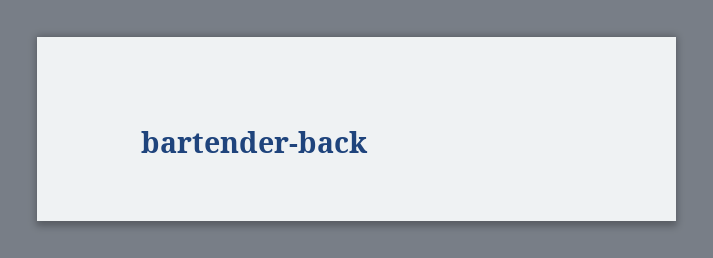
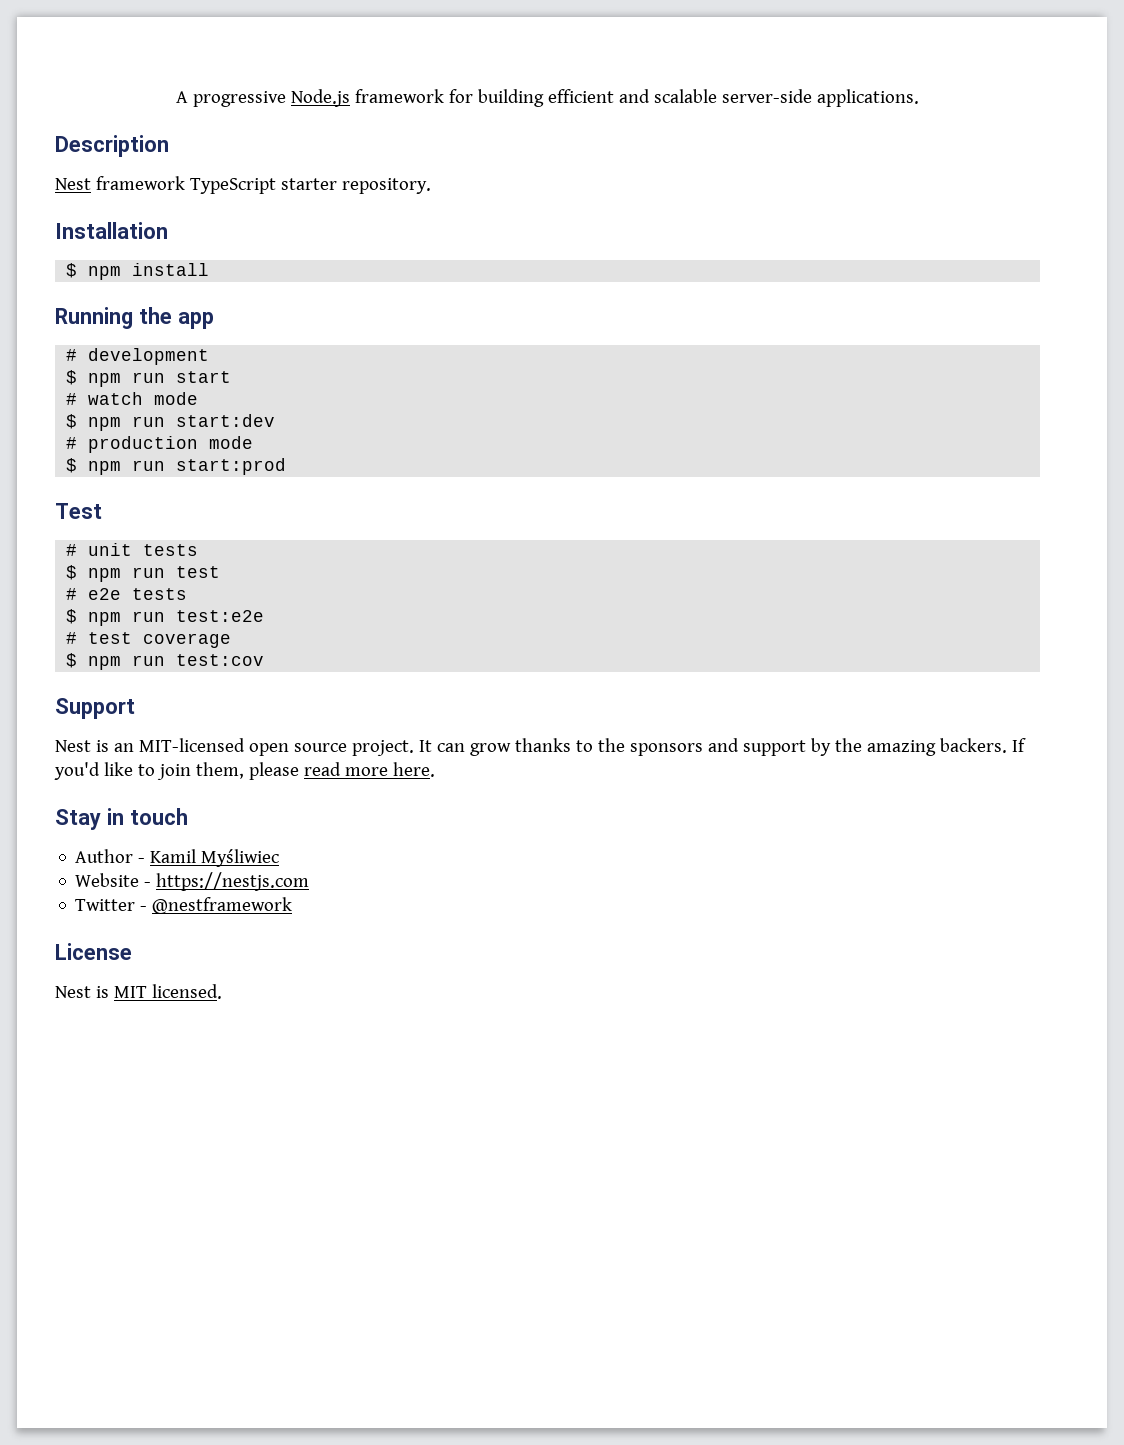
[141,131,368,153] bartender-back -> [176,89,919,107] [55,135,169,157] [55,176,431,194] [55,222,168,239] [66,263,210,280] [55,307,214,329] [66,348,210,365] [66,370,232,387] [66,392,199,405] [66,414,276,431] [66,436,254,453] [66,458,287,475] [55,503,102,519] [66,543,199,556] [66,565,221,582] [66,588,188,600] [66,609,265,626] [66,632,232,648] [66,653,265,670] [55,698,135,719] [55,738,1026,756] [54,762,435,780] [55,808,188,830] [75,849,280,867] [75,872,310,891] [75,897,293,914] [55,943,132,960] [55,984,222,999] A progressive Node.js framework for building efficient and scalable server-side applications. // Description // Nest framework TypeScript starter repository. // Installation // $ npm install // Running the app // # development // $ npm run start // # watch mode // $ npm run start:dev // # production mode // $ npm run start:prod // Test // # unit tests // $ npm run test // # e2e tests // $ npm run test:e2e // # test coverage // $ npm run test:cov // Support // Nest is an MIT-licensed open source project. It can grow thanks to the sponsors and support by the amazing backers. If you'd like to join them, please read more here. // Stay in touch // Author - Kamil Myśliwiec // Website - https://nestjs.com // Twitter - @nestframework // License // Nest is MIT licensed.

